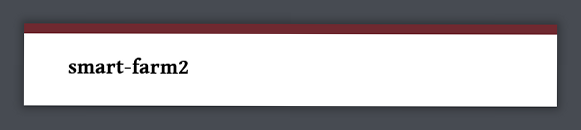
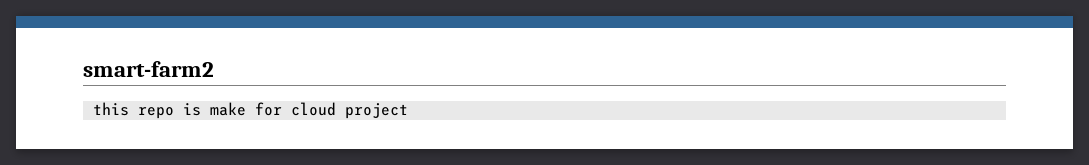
(190, 65) none -> [92,102,408,119] // this repo is make for cloud project

